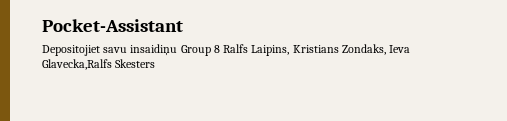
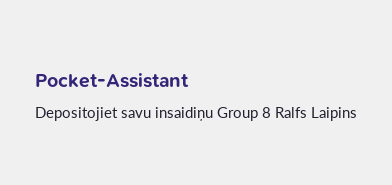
[251,44,411,56] [42,59,156,70] Laipins, Kristians Zondaks, Ieva Glavecka,Ralfs Skesters -> [311,107,357,121] Laipins

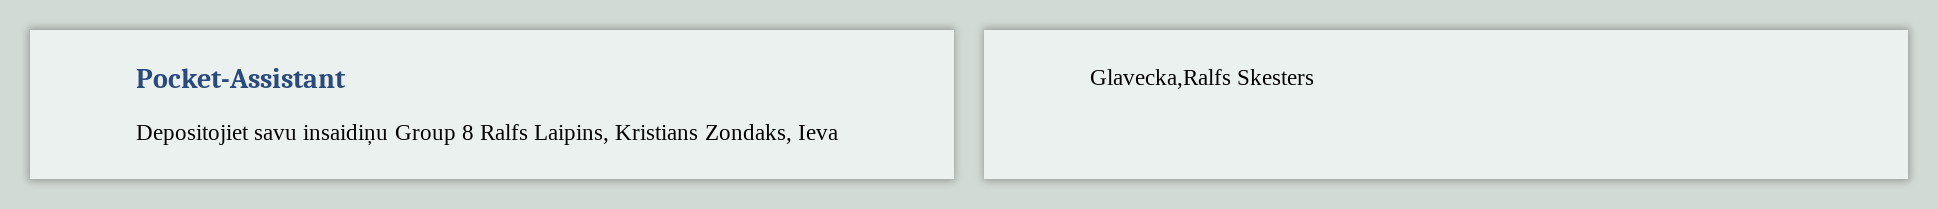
[311,107,357,121] Laipins -> [534,124,838,145] [1090,69,1315,89] Laipins, Kristians Zondaks, Ieva Glavecka,Ralfs Skesters

